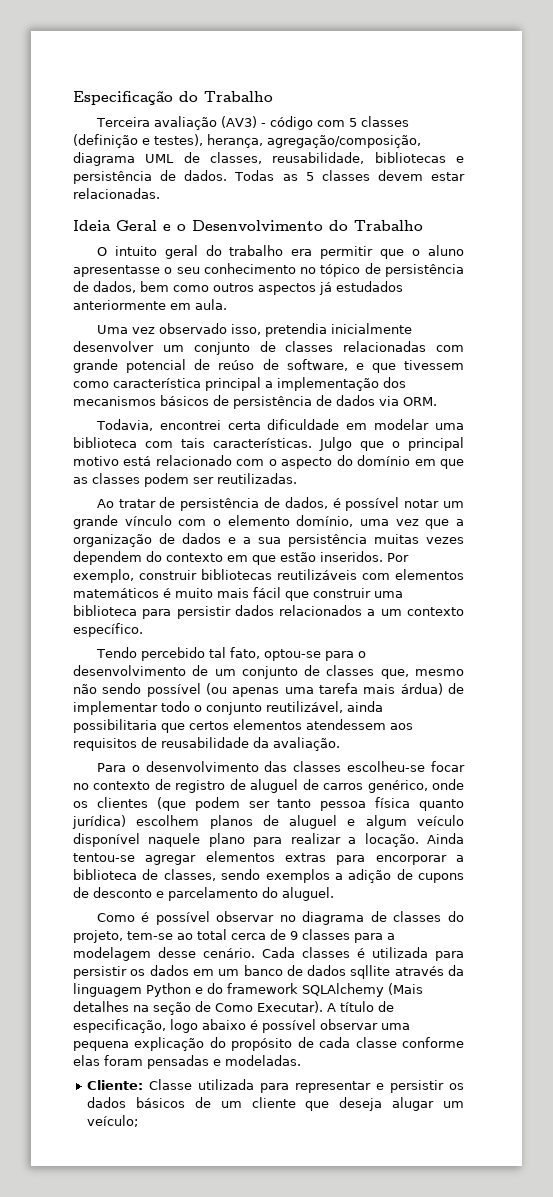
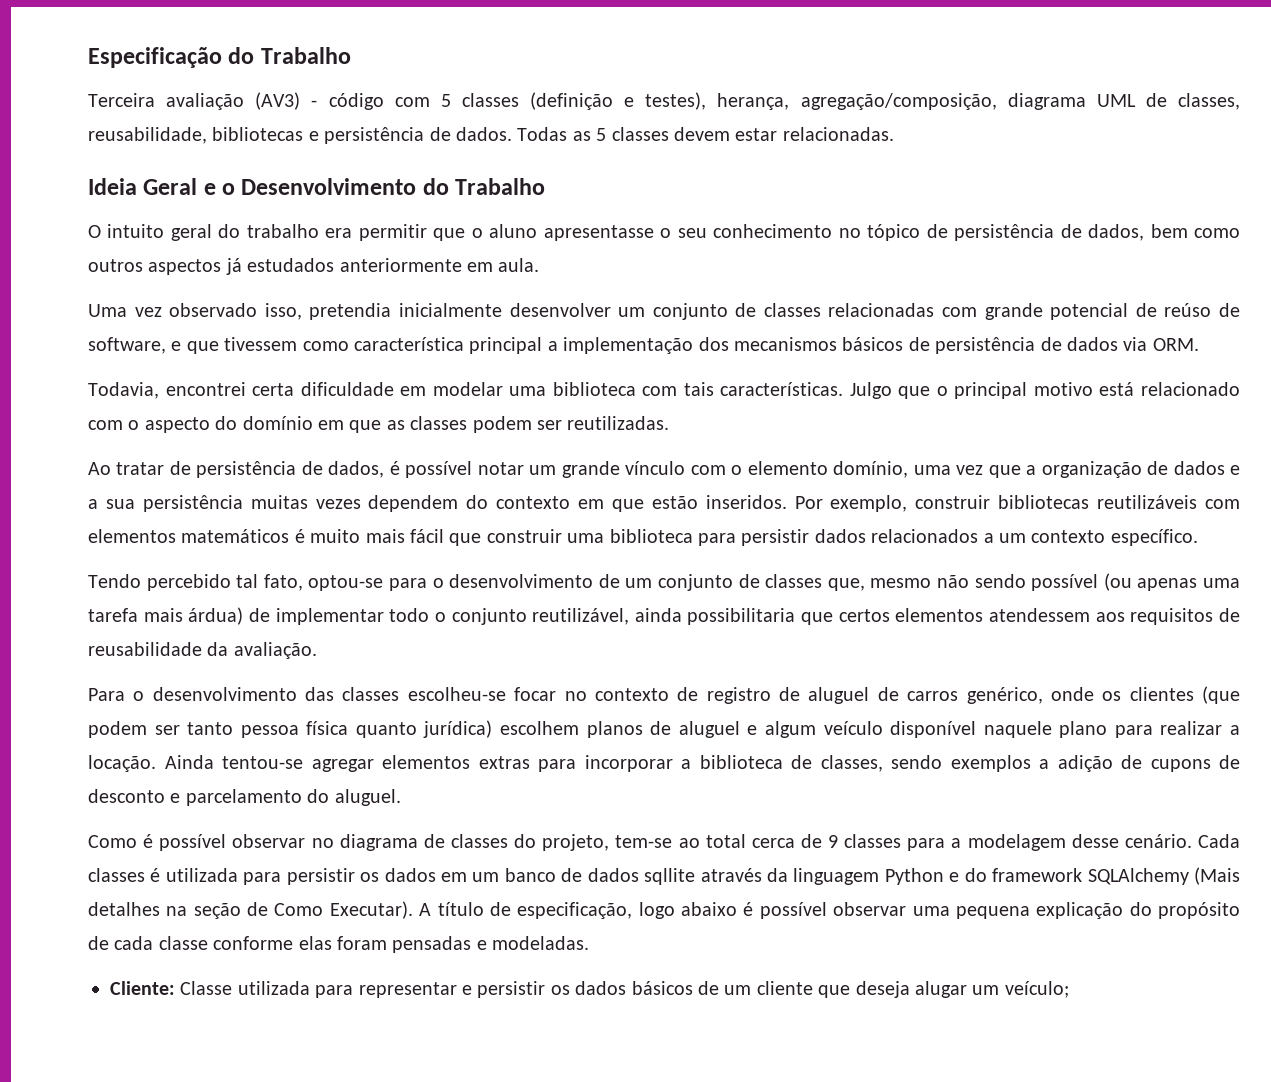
[375,855,447,865] encorporar -> [584,755,673,772] incorporar

